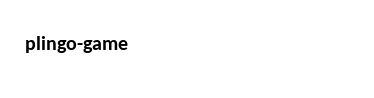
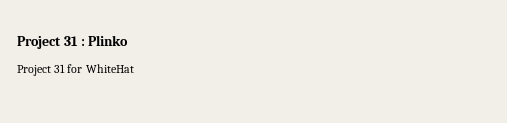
[25,36,128,53] plingo-game -> [17,35,129,49] [17,64,134,76] Project 31 : Plinko // Project 31 for WhiteHat

